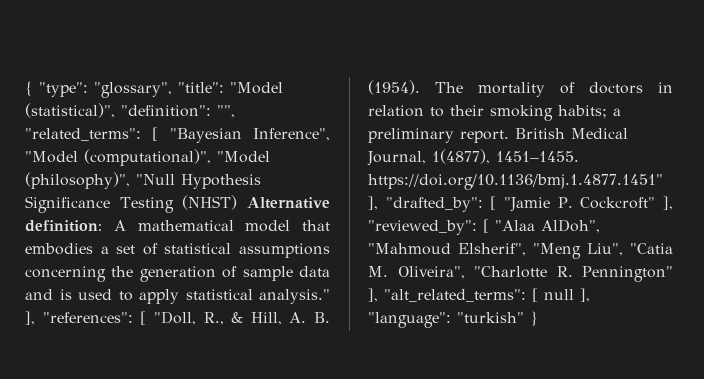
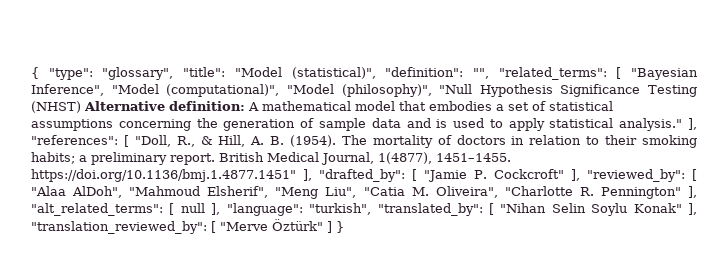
[457,312,524,323] "turkish" -> [309,203,697,216] [31,219,332,234] "turkish", "translated_by": [ "Nihan Selin Soylu Konak" ], "translation_reviewed_by": [ "Merve Öztürk" ]

